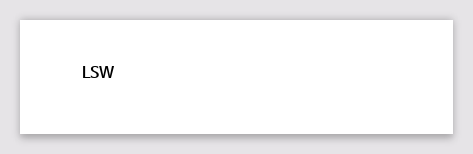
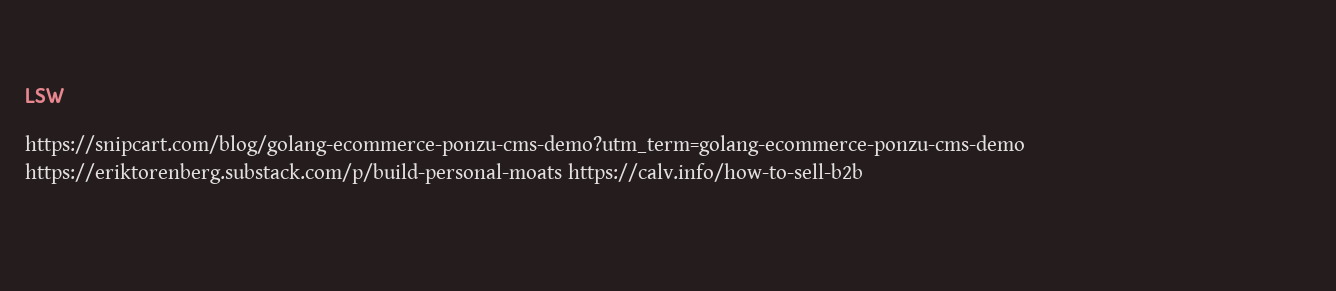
(115, 72) none -> [25,135,1025,156] [25,163,863,184] // https://snipcart.com/blog/golang-ecommerce-ponzu-cms-demo?utm_term=golang-ecommerce-ponzu-cms-demo https://eriktorenberg.substack.com/p/build-personal-moats https://calv.info/how-to-sell-b2b

